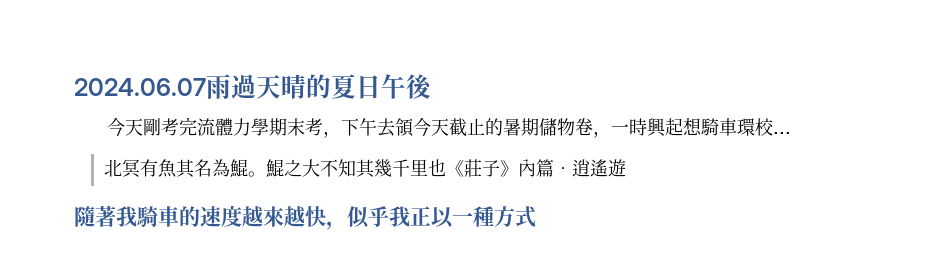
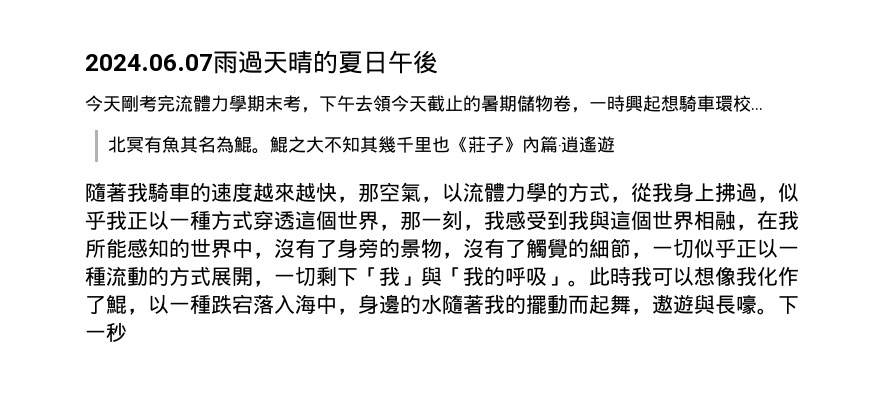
(347, 225) none -> [358,182,778,203] 那空氣，以流體力學的方式，從我身上拂過，
(536, 217) none -> [253,210,799,231] [85,238,799,259] [85,266,799,287] [85,294,799,315] [85,322,127,342] 穿透這個世界，那一刻，我感受到我與這個世界相融，在我所能感知的世界中，沒有了身旁的景物，沒有了觸覺的細節，一切似乎正以一種流動的方式展開，一切剩下「我」與「我的呼吸」。此時我可以想像我化作了鯤，以一種跌宕落入海中，身邊的水隨著我的擺動而起舞，遨遊與長嚎。下一秒

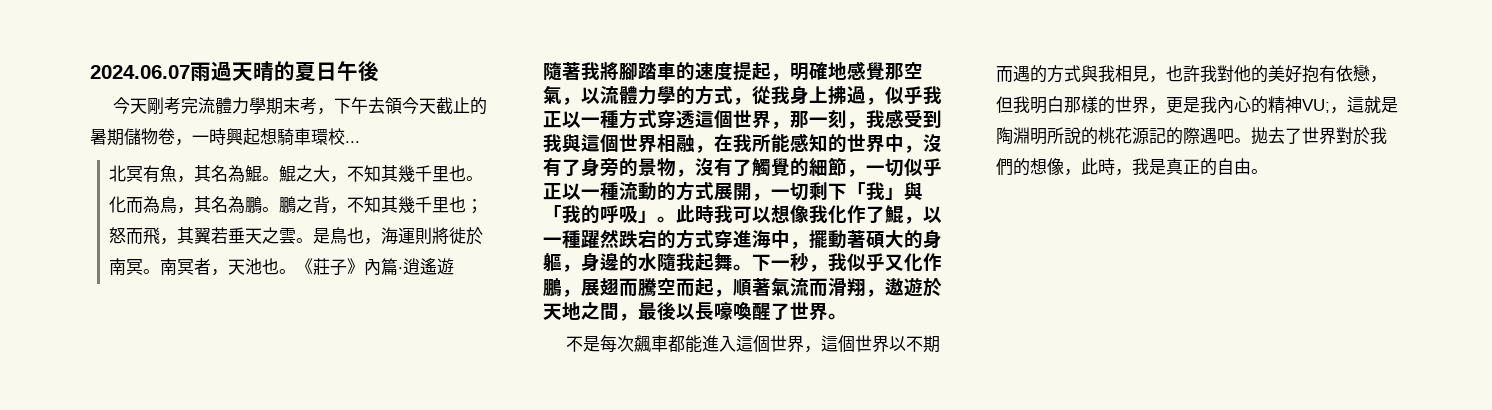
(180, 144) none -> [177,176,195,183] ，
[323,136,450,153] 不知其幾千里也 -> [330,165,484,183] [109,196,484,214] [109,227,484,245] [109,258,297,276] ，不知其幾千里也。化而為鳥，其名為鵬。鵬之背，不知其幾千里也；怒而飛，其翼若垂天之雲。是鳥也，海運則將徙於南冥。南冥者，天池也。
[148,182,169,202] 騎 -> [600,62,657,81] 將腳踏
[253,182,358,203] 越來越快， -> [733,61,885,81] 提起，明確地感覺
[211,294,799,315] [85,322,127,342] 跌宕落入海中，身邊的水隨著我的擺動而起舞，遨遊與長嚎。下一秒 -> [581,229,942,249] [543,253,942,272] [543,277,942,297] [543,301,847,321] [565,335,940,353] [996,64,1387,83] [996,96,1398,114] [996,127,1387,145] [996,158,1268,176] 躍然跌宕的方式穿進海中，擺動著碩大的身軀，身邊的水隨我起舞。下一秒，我似乎又化作鵬，展翅而騰空而起，順著氣流而滑翔，遨遊於天地之間，最後以長嚎喚醒了世界。 // 不是每次飆車都能進入這個世界，這個世界以不期而遇的方式與我相見，也許我對他的美好抱有依戀，但我明白那樣的世界，更是我內心的精神VU;，這就是陶淵明所說的桃花源記的際遇吧。拋去了世界對於我們的想像，此時，我是真正的自由。

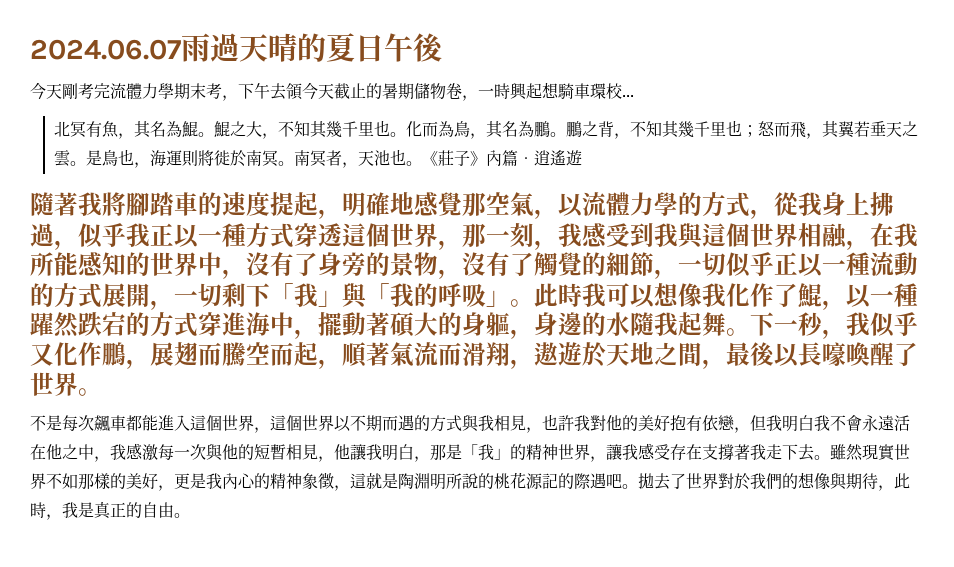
[1064,96,1149,114] 那樣的世界 -> [814,415,910,431] [30,443,910,462] [30,473,158,490] 我不會永遠活在他之中，我感激每一次與他的短暫相見，他讓我明白，那是「我」的精神世界，讓我感受存在支撐著我走下去。雖然現實世界不如那樣的美好
[1302,99,1330,113] VU; -> [302,472,334,489] 象徵
(1064, 166) none -> [830,473,878,490] 與期待

